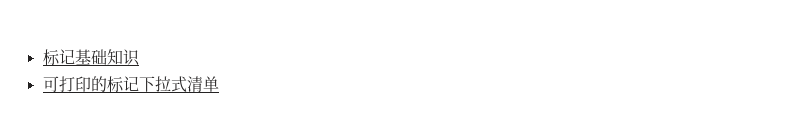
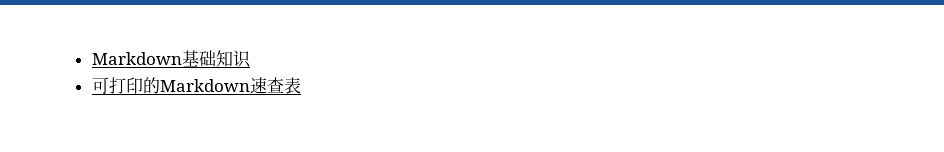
[42,49,75,66] 标记 -> [91,52,182,65] Markdown
[106,76,219,93] 标记下拉式清单 -> [159,77,301,94] Markdown速查表

